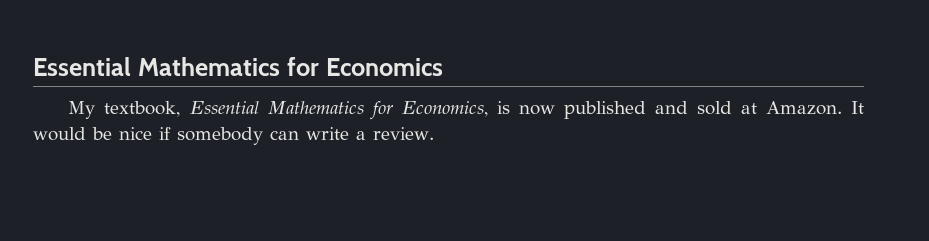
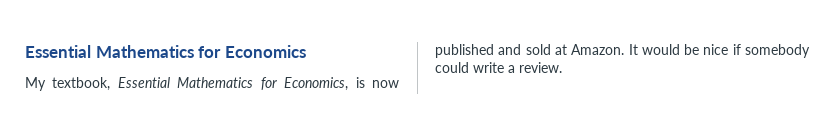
[270,130,299,140] can -> [435,62,469,73] could

